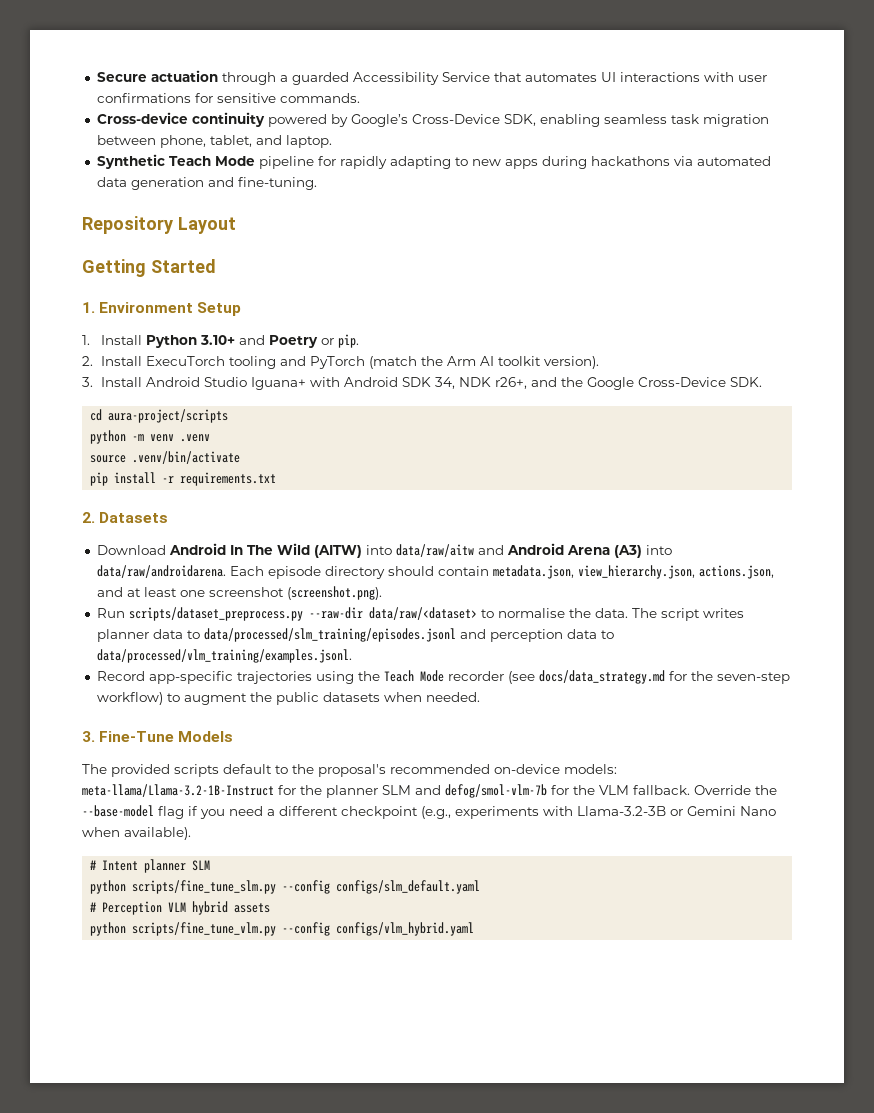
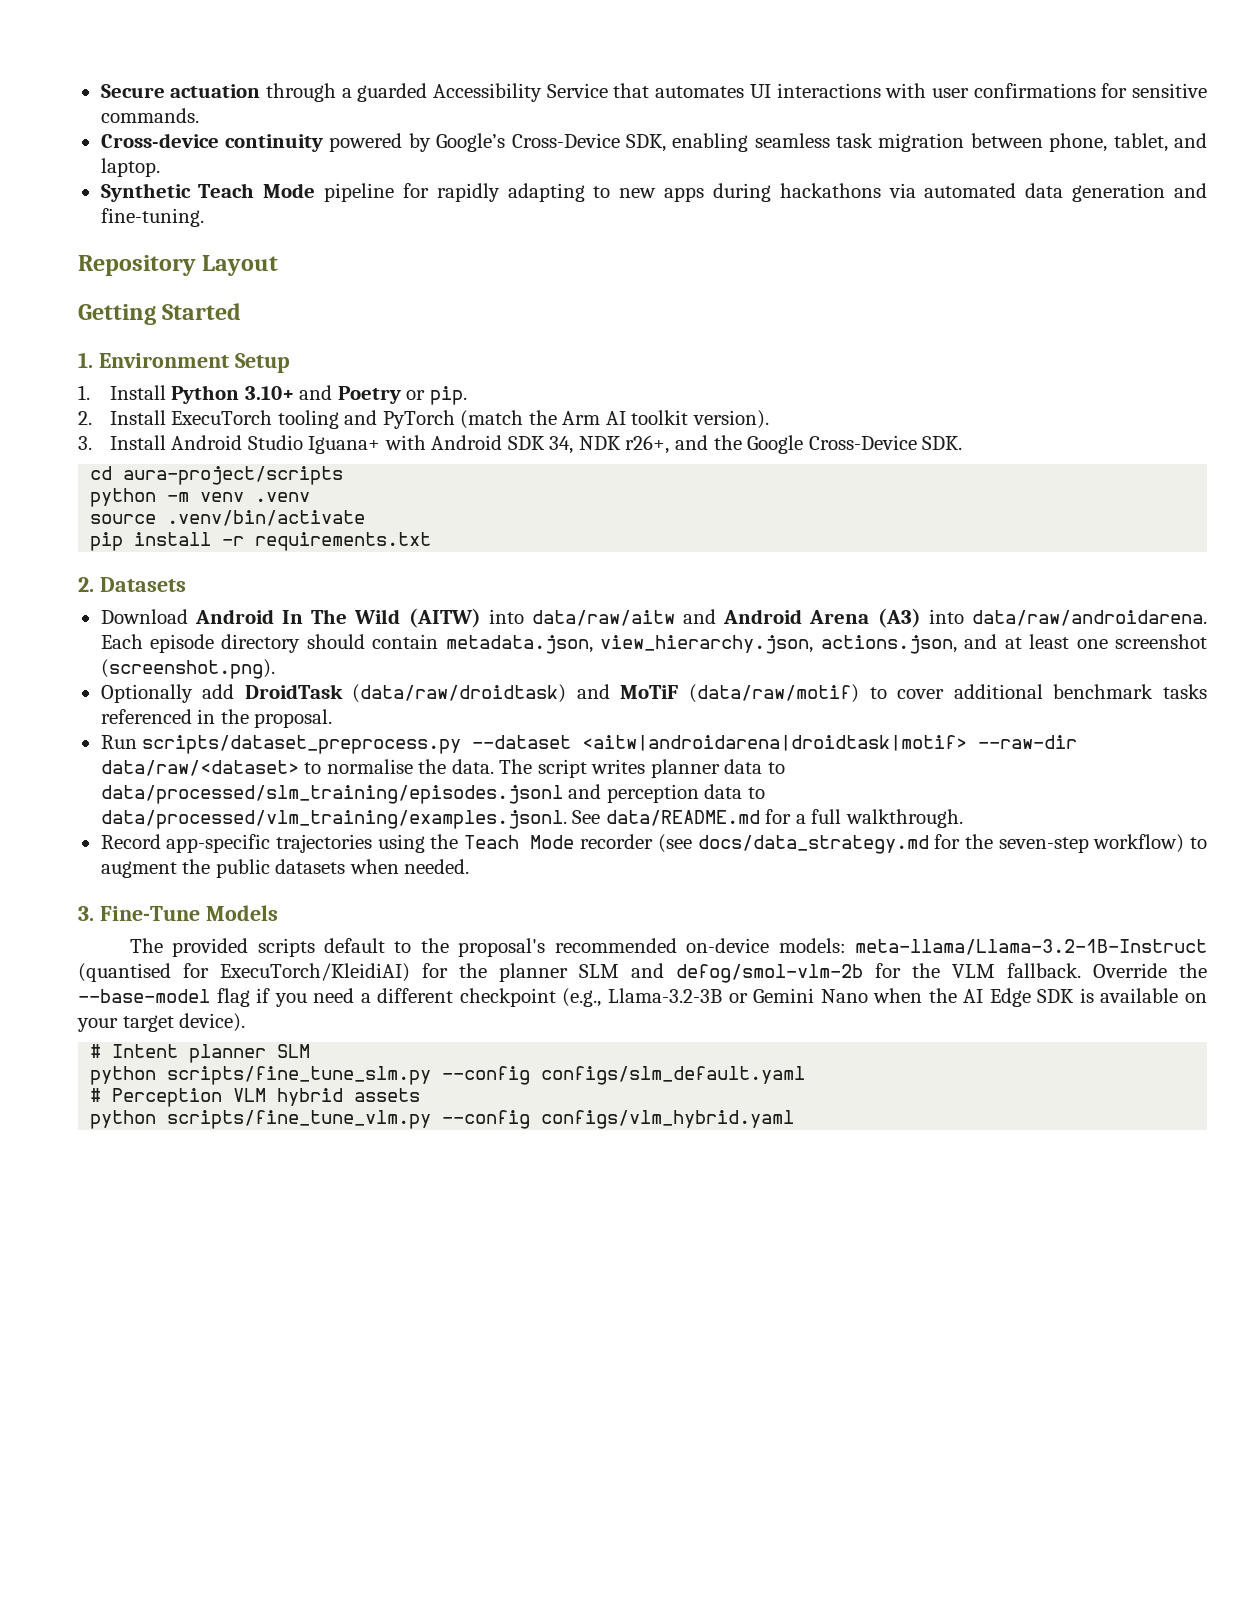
(382, 593) none -> [100,684,1208,703] [100,709,333,728] // Optionally add DroidTask (data/raw/droidtask) and MoTiF (data/raw/motif) to cover additional benchmark tasks referenced in the proposal.
(303, 614) none -> [472,735,968,751] --dataset <aitw|androidarena|droidtask|motif>
(352, 656) none -> [572,809,963,828] See data/README.md for a full walkthrough.
(274, 790) none -> [78,963,410,982] (quantised for ExecuTorch/KleidiAI)
[445,784,547,798] defog/smol-vlm-7b -> [676,964,863,983] defog/smol-vlm-2b
[455,806,573,819] experiments with -> (602, 997) none
[124,827,191,840] available). -> [928,988,1207,1007] [77,1013,246,1032] the AI Edge SDK is available on your target device).

